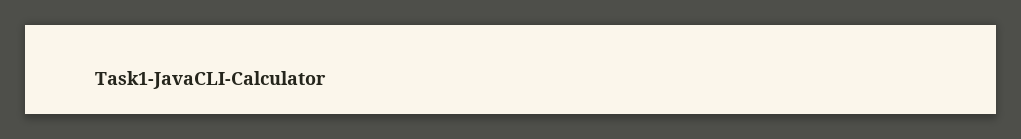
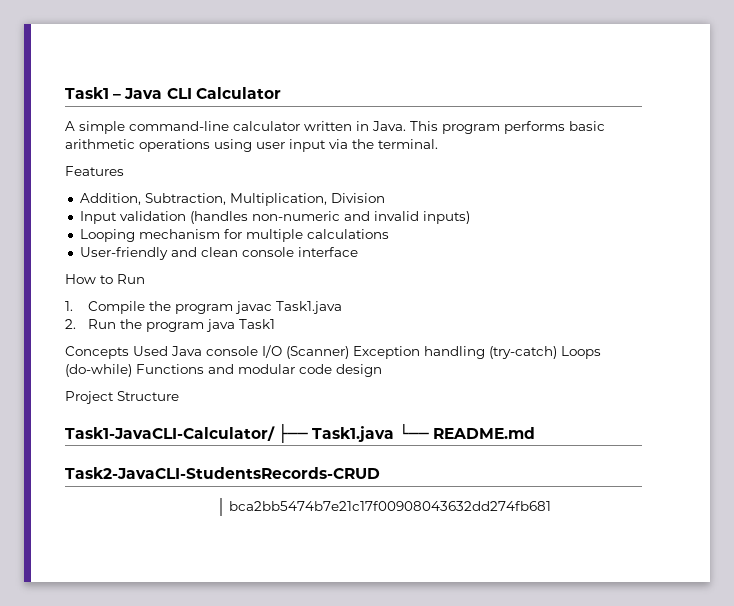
[95,71,326,89] Task1-JavaCLI-Calculator -> [65,87,281,99] [65,121,605,134] [65,139,438,152] [65,166,124,176] [79,193,385,206] [79,211,470,224] [79,229,389,242] [79,247,358,260] [65,274,145,284] [65,301,343,314] [65,319,276,332] [65,345,601,359] [65,364,382,377] [65,391,179,404] [65,423,535,443] [65,467,380,479] [229,501,552,511] Task1 – Java CLI Calculator // A simple command-line calculator written in Java. This program performs basic arithmetic operations using user input via the terminal. // Features // Addition, Subtraction, Multiplication, Division // Input validation (handles non-numeric and invalid inputs) // Looping mechanism for multiple calculations // User-friendly and clean console interface // How to Run // 1. Compile the program javac Task1.java // 2. Run the program java Task1 // Concepts Used Java console I/O (Scanner) Exception handling (try-catch) Loops (do-while) Functions and modular code design // Project Structure // Task1-JavaCLI-Calculator/ ├── Task1.java └── README.md // Task2-JavaCLI-StudentsRecords-CRUD // bca2bb5474b7e21c17f00908043632dd274fb681

